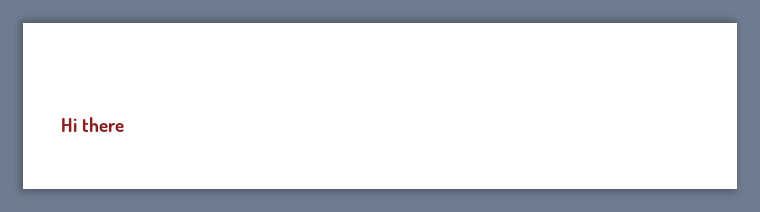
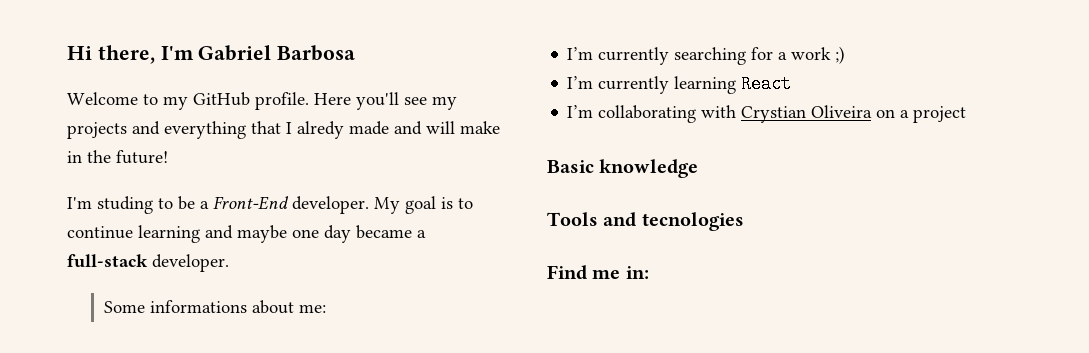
[82,117,125,132] there -> [97,45,356,64] [67,92,457,110] [67,121,500,139] [67,150,168,164] [67,196,473,214] [67,225,426,243] [67,254,229,272] [103,300,326,314] [567,46,846,65] [567,75,792,94] [567,105,967,123] [547,159,699,178] [547,212,744,231] [547,265,649,280] there, I'm Gabriel Barbosa // Welcome to my GitHub profile. Here you'll see my projects and everything that I alredy made and will make in the future! // I'm studing to be a Front-End developer. My goal is to continue learning and maybe one day became a full-stack developer. // Some informations about me: // I’m currently searching for a work ;) // I’m currently learning React // I’m collaborating with Crystian Oliveira on a project // Basic knowledge // Tools and tecnologies // Find me in:

